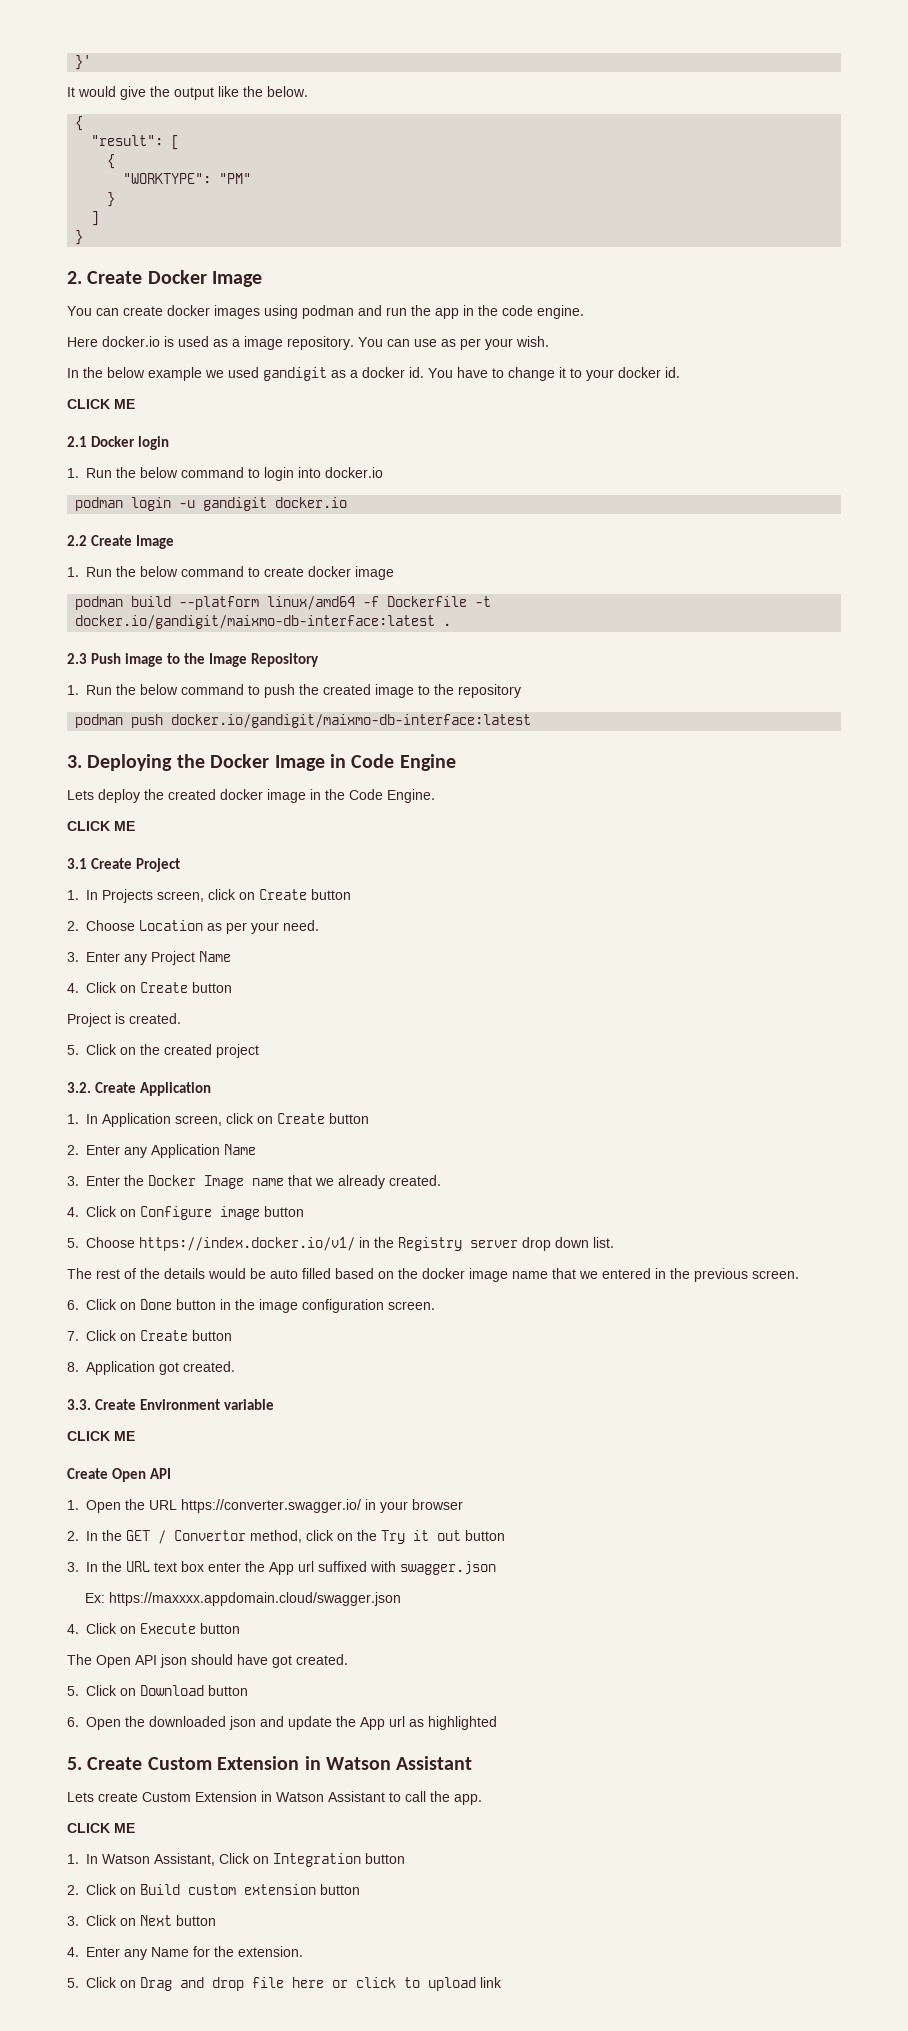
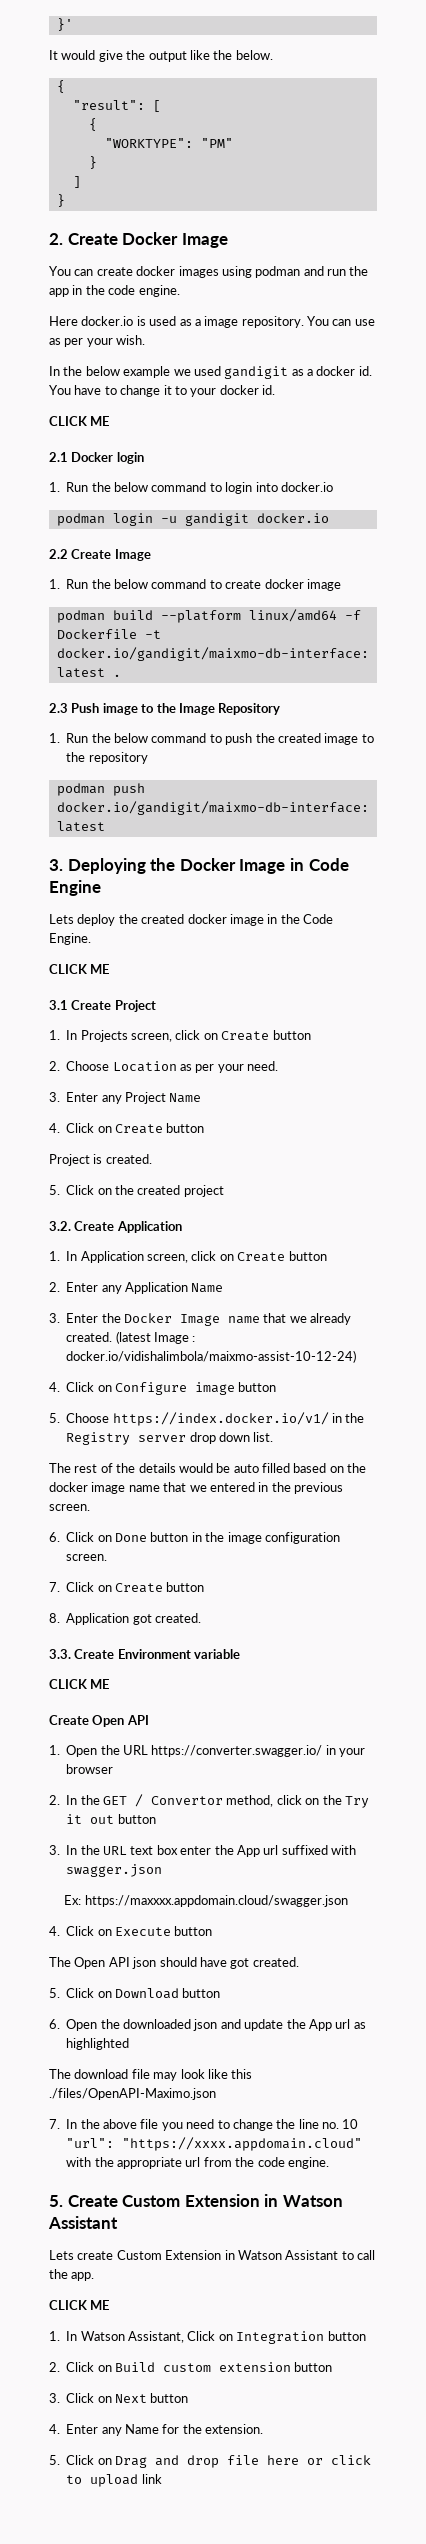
(441, 1180) none -> [115,1331,196,1344] [66,1350,357,1363] (latest Image : docker.io/vidishalimbola/maixmo-assist-10-12-24)
(497, 1723) none -> [49,2069,253,2081] [49,2088,216,2100] [49,2119,359,2131] [66,2137,363,2151] [66,2157,329,2169] // The download file may look like this ./files/OpenAPI-Maximo.json // 7. In the above file you need to change the line no. 10 "url": "https://xxxx.appdomain.cloud" with the appropriate url from the code engine.

